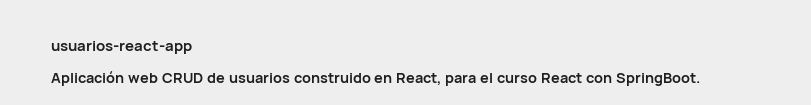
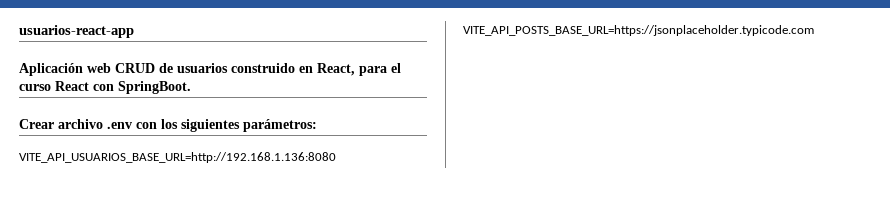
(700, 79) none -> [19,119,317,132] [19,152,336,163] [463,25,814,36] // Crear archivo .env con los siguientes parámetros: // VITE_API_USUARIOS_BASE_URL=http://192.168.1.136:8080 VITE_API_POSTS_BASE_URL=https://jsonplaceholder.typicode.com

